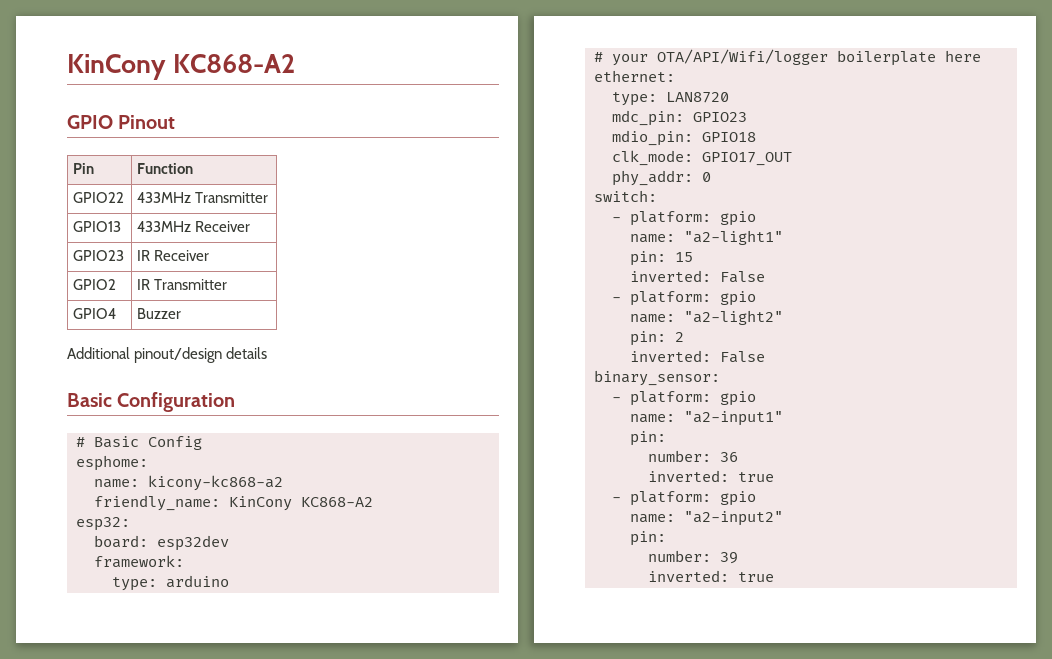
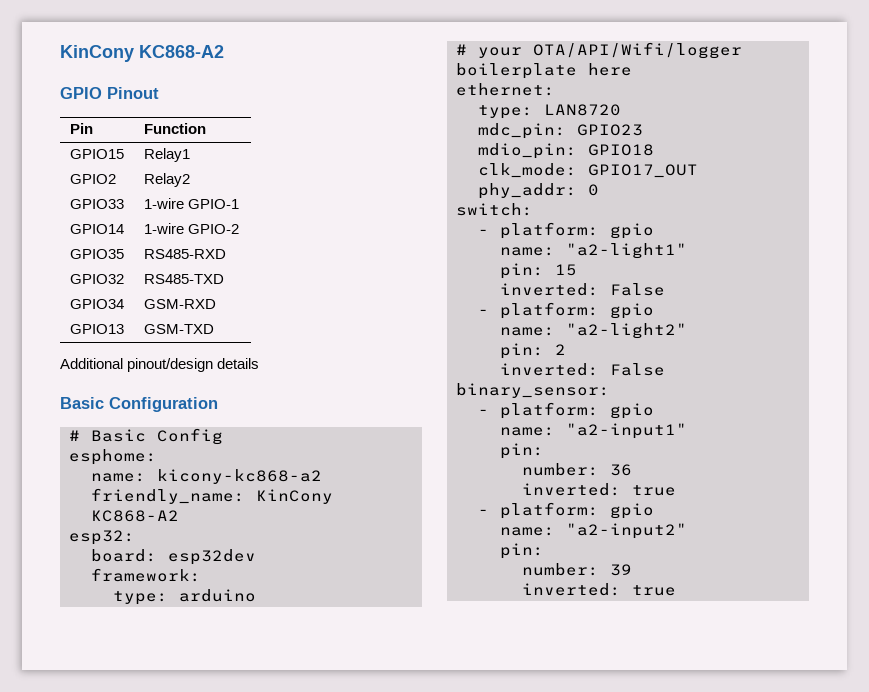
[73,192,125,203] [137,192,269,203] [73,221,122,232] [137,221,251,232] [73,250,125,261] [137,250,210,261] [73,279,117,290] [137,279,228,290] [73,308,117,319] [137,308,182,319] GPIO22 | 433MHz Transmitter // GPIO13 | 433MHz Receiver // GPIO23 | IR Receiver // GPIO2 | IR Transmitter // GPIO4 | Buzzer -> [69,149,124,159] [143,148,190,162] [69,174,116,184] [143,173,190,187] [69,199,124,209] [143,198,239,209] [69,224,124,234] [143,223,239,234] [69,249,124,259] [143,249,226,259] [69,274,124,284] [143,274,224,284] [69,299,124,309] [143,299,216,309] [69,324,124,334] [143,324,214,334] GPIO15 | Relay1 // GPIO2 | Relay2 // GPIO33 | 1-wire GPIO-1 // GPIO14 | 1-wire GPIO-2 // GPIO35 | RS485-RXD // GPIO32 | RS485-TXD // GPIO34 | GSM-RXD // GPIO13 | GSM-TXD

